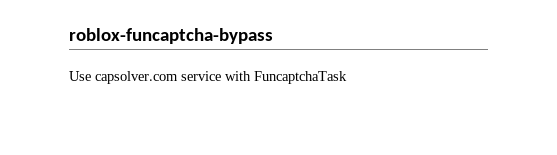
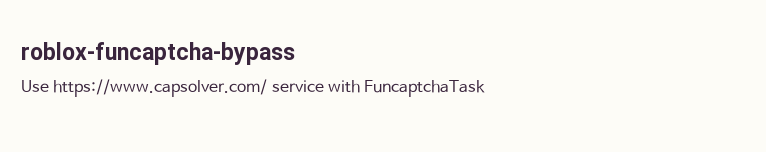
[95,71,178,84] capsolver.com -> [53,79,268,97] https://www.capsolver.com/

